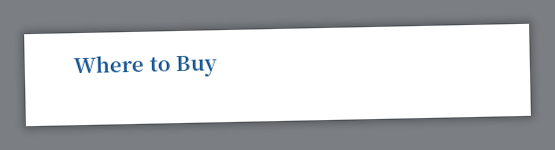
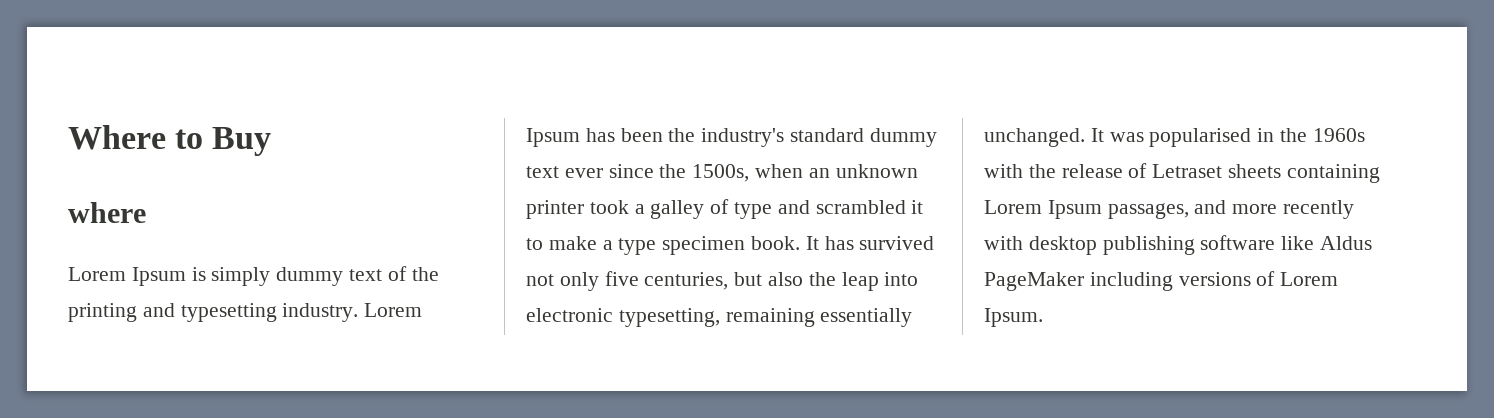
(219, 66) none -> [68,202,146,223] [68,266,439,286] [68,303,423,322] [526,128,937,147] [526,164,918,182] [526,199,924,219] [526,236,935,255] [526,271,919,291] [526,308,913,327] [984,128,1365,147] [984,163,1380,183] [984,200,1355,219] [984,235,1373,255] [984,271,1339,291] [984,308,1043,327] // where // Lorem Ipsum is simply dummy text of the printing and typesetting industry. Lorem Ipsum has been the industry's standard dummy text ever since the 1500s, when an unknown printer took a galley of type and scrambled it to make a type specimen book. It has survived not only five centuries, but also the leap into electronic typesetting, remaining essentially unchanged. It was popularised in the 1960s with the release of Letraset sheets containing Lorem Ipsum passages, and more recently with desktop publishing software like Aldus PageMaker including versions of Lorem Ipsum.

